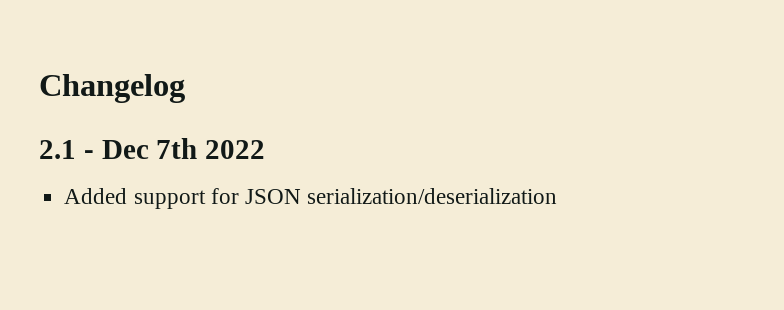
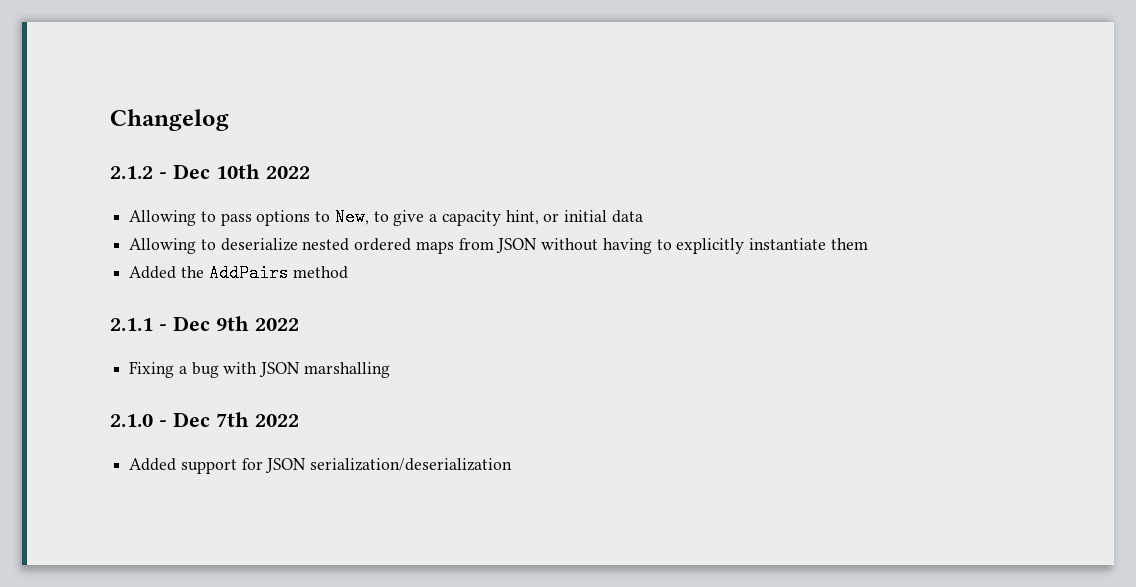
[39,140,76,159] 2.1 -> [110,164,310,179] [129,208,643,226] [129,238,868,254] [129,264,349,282] [110,316,299,331] [129,361,390,378] [110,414,153,427] 2.1.2 - Dec 10th 2022 // Allowing to pass options to New, to give a capacity hint, or initial data // Allowing to deserialize nested ordered maps from JSON without having to explicitly instantiate them // Added the AddPairs method // 2.1.1 - Dec 9th 2022 // Fixing a bug with JSON marshalling // 2.1.0

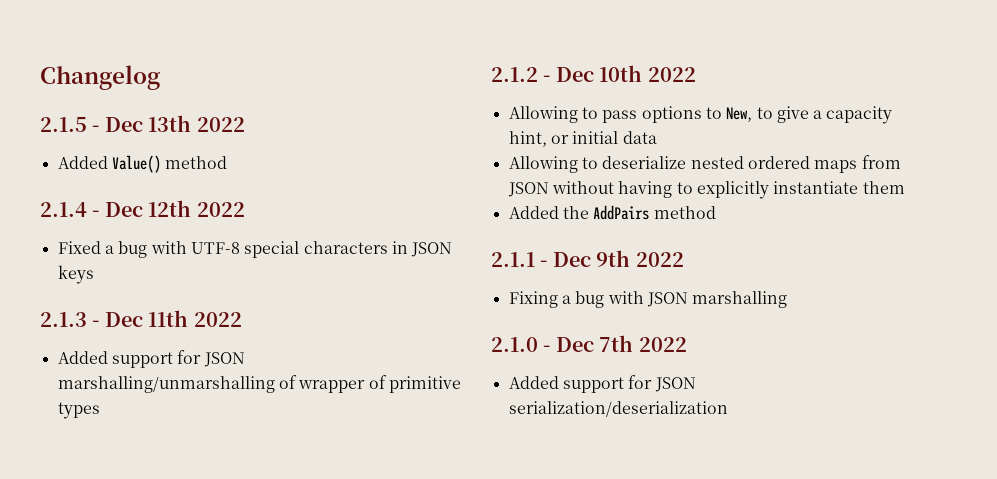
(229, 120) none -> [40,115,245,132] [57,155,228,173] [40,200,245,217] [57,241,453,258] [57,265,94,284] [40,310,242,327] [57,350,245,368] [57,375,461,393] [57,402,100,419] // 2.1.5 - Dec 13th 2022 // Added Value() method // 2.1.4 - Dec 12th 2022 // Fixed a bug with UTF-8 special characters in JSON keys // 2.1.3 - Dec 11th 2022 // Added support for JSON marshalling/unmarshalling of wrapper of primitive types

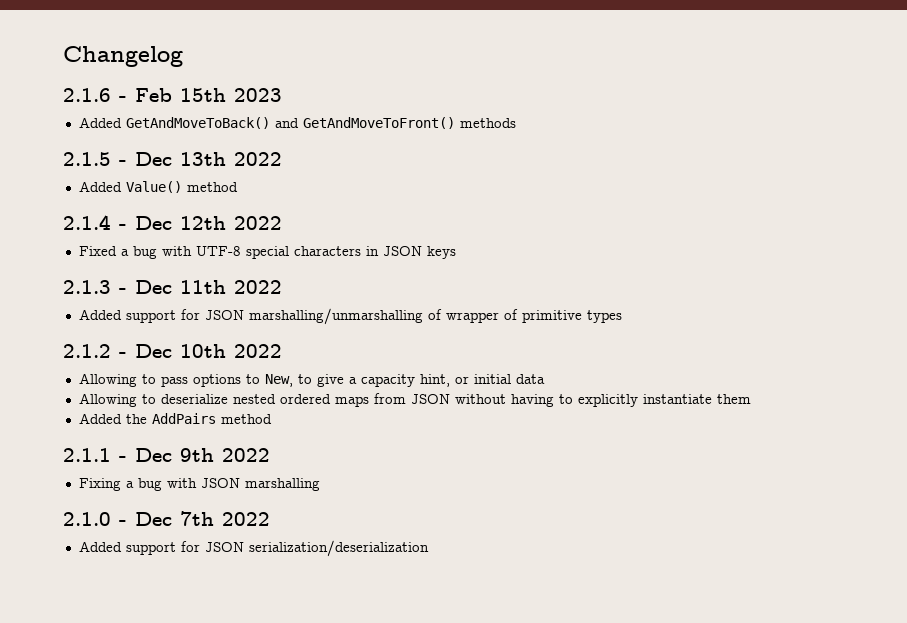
(160, 77) none -> [63,88,282,102] [78,117,516,129] // 2.1.6 - Feb 15th 2023 // Added GetAndMoveToBack() and GetAndMoveToFront() methods

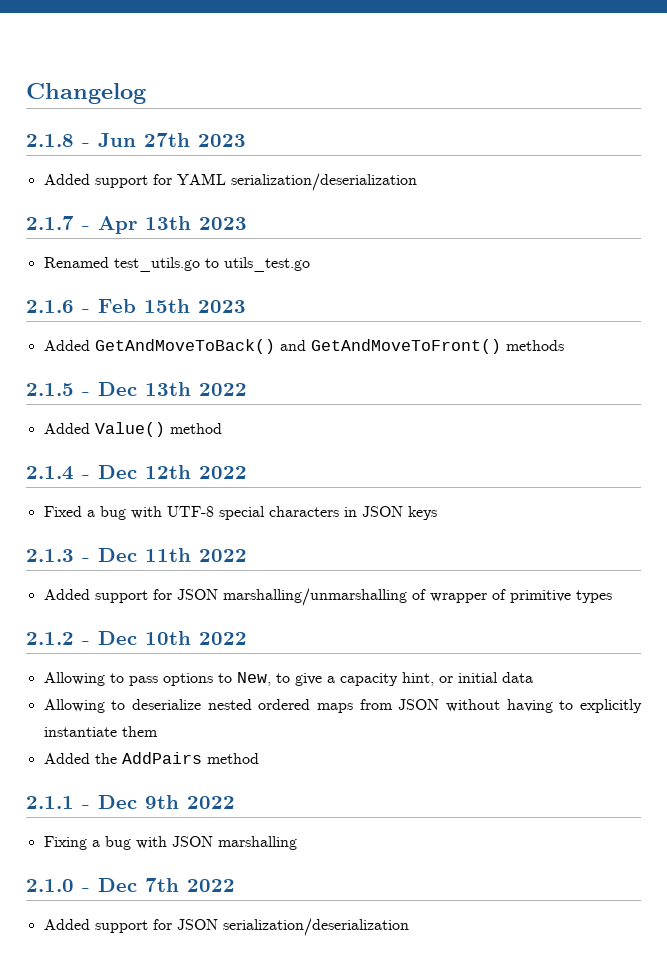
(183, 56) none -> [26,133,246,147] [43,173,417,191] [26,216,247,234] [43,257,310,272] // 2.1.8 - Jun 27th 2023 // Added support for YAML serialization/deserialization // 2.1.7 - Apr 13th 2023 // Renamed test_utils.go to utils_test.go

